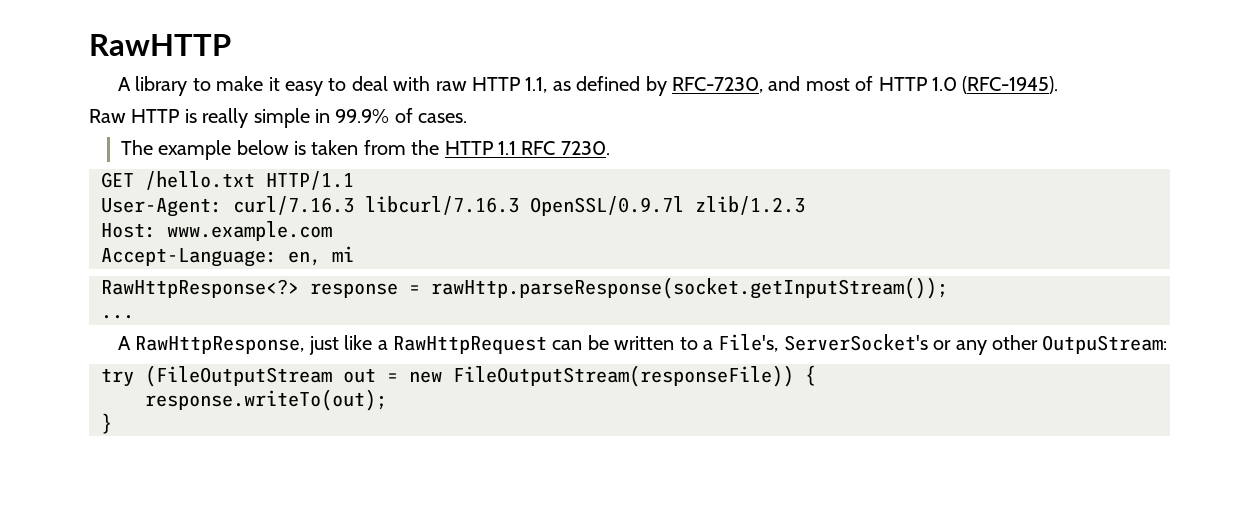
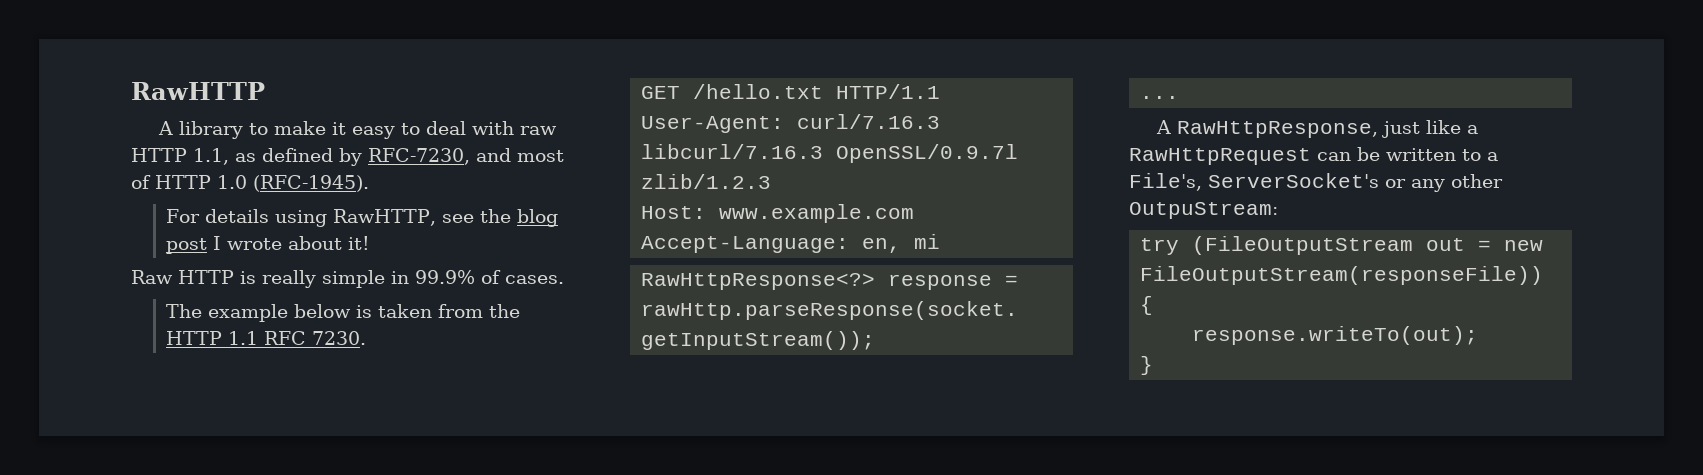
(1059, 85) none -> [166,209,559,227] [166,236,371,254] // For details using RawHTTP, see the blog post I wrote about it!

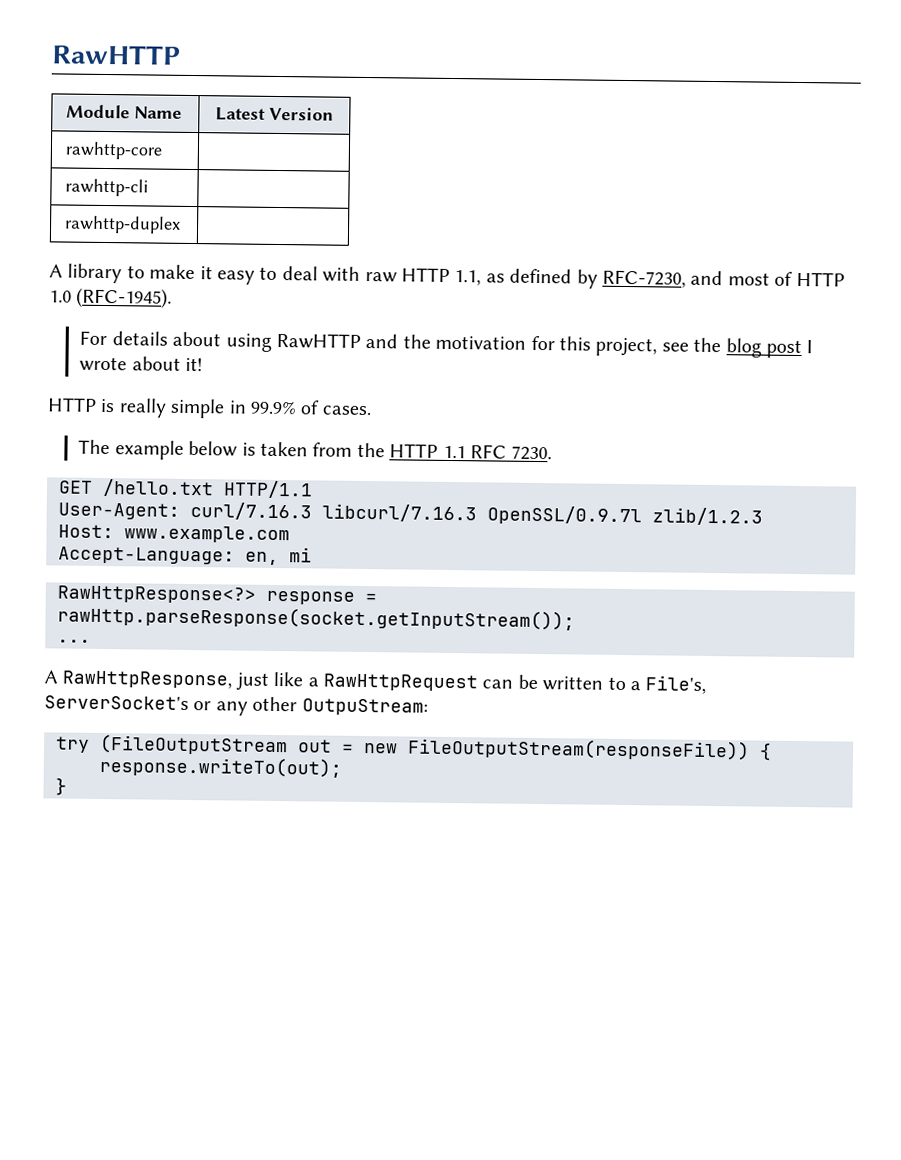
[131,82,265,100] RawHTTP -> [51,44,181,65] [66,104,183,119] [215,106,334,121] [65,141,164,160] [65,178,150,197] [64,215,182,234] RawHTTP // Module Name | Latest Version // rawhttp-core | // rawhttp-cli | // rawhttp-duplex |
[275,209,437,227] using RawHTTP, -> [172,331,658,357] about using RawHTTP and the motivation for this project,
[131,270,173,284] Raw -> (204, 364) none

